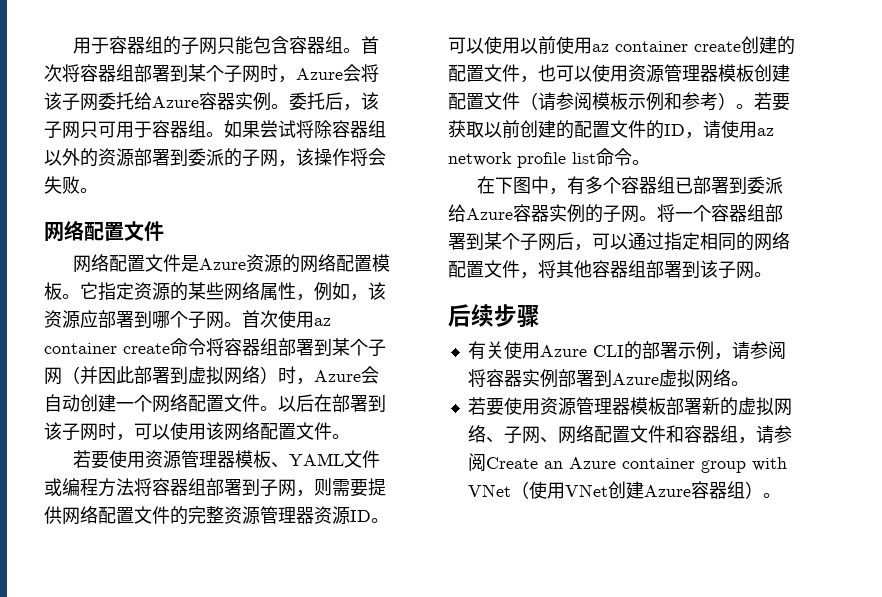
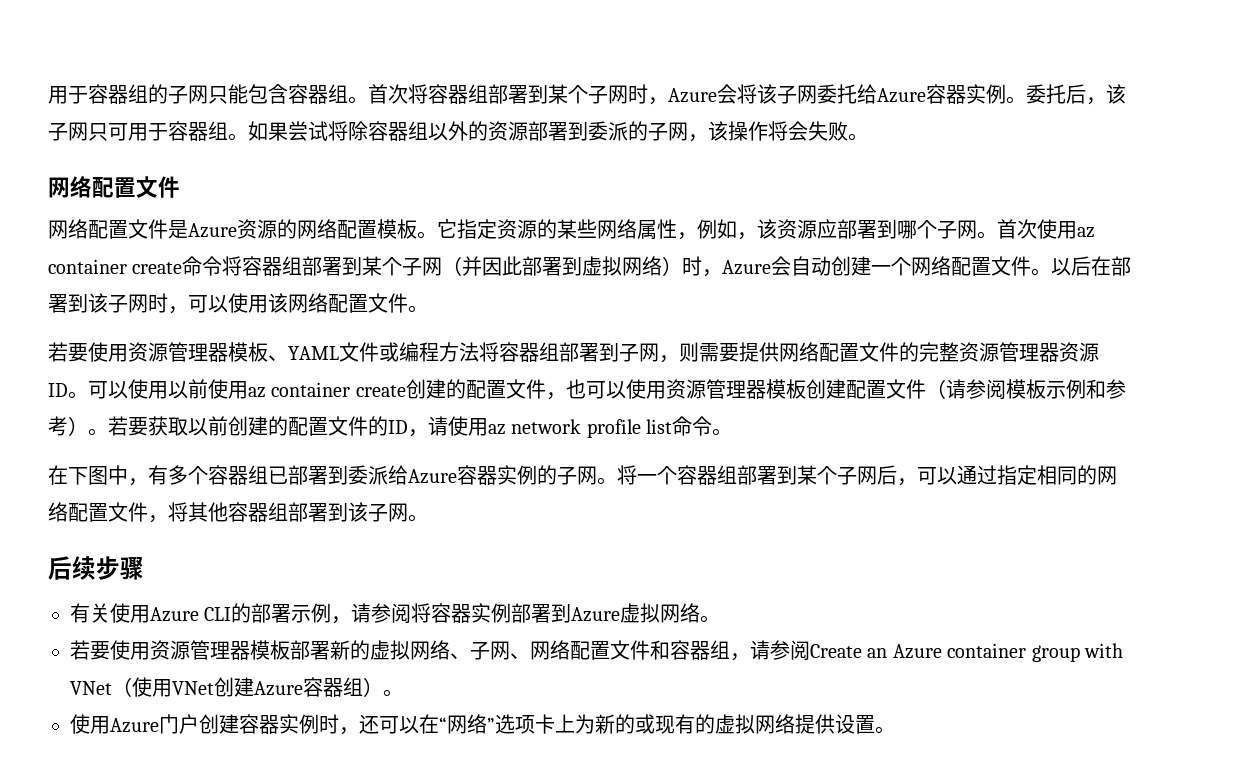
(781, 495) none -> [70,714,895,735] // 使用Azure门户创建容器实例时，还可以在“网络”选项卡上为新的或现有的虚拟网络提供设置。

